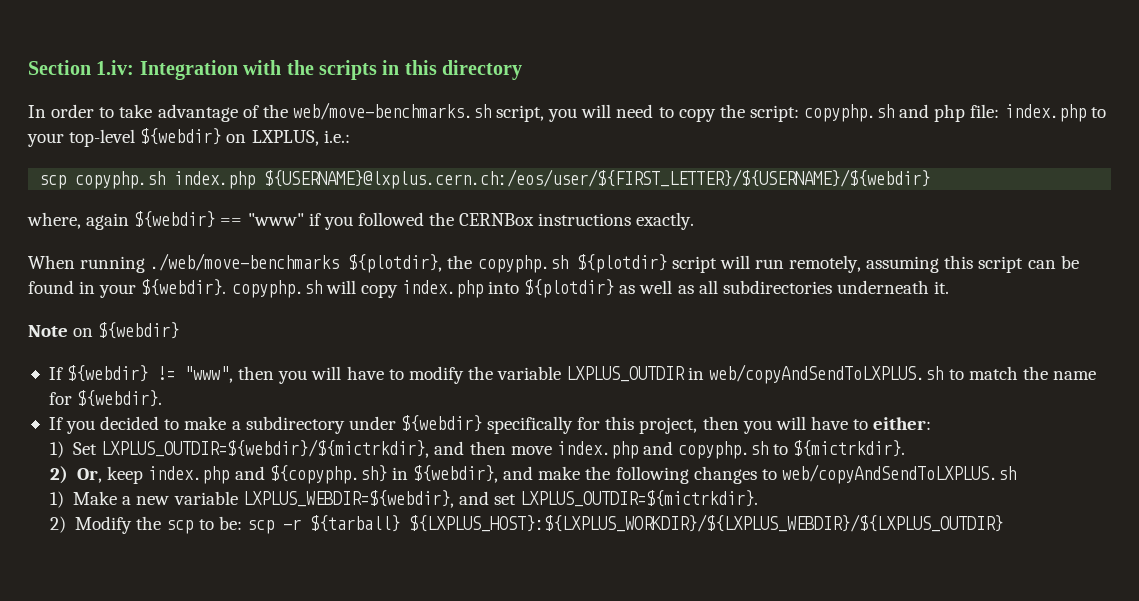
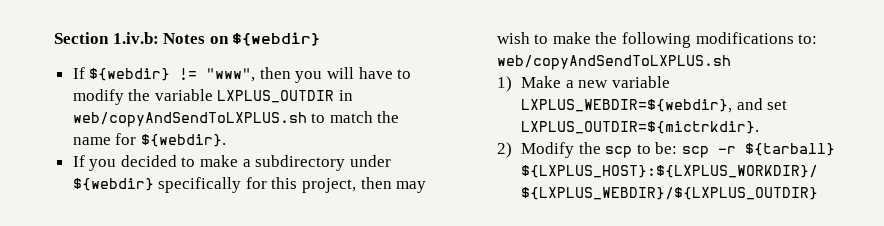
[96,60,523,80] [28,102,1106,122] [27,128,350,147] [39,169,931,189] [27,211,695,230] [28,253,1079,273] [28,279,950,298] [28,325,68,337] 1.iv: Integration with the scripts in this directory // In order to take advantage of the web/move-benchmarks.sh script, you will need to copy the script: copyphp.sh and php file: index.php to your top-level ${webdir} on LXPLUS, i.e.: // scp copyphp.sh index.php ${USERNAME}@lxplus.cern.ch:/eos/user/${FIRST_LETTER}/${USERNAME}/${webdir} // where, again ${webdir} == "www" if you followed the CERNBox instructions exactly. // When running ./web/move-benchmarks ${plotdir}, the copyphp.sh ${plotdir} script will run remotely, assuming this script can be found in your ${webdir}. copyphp.sh will copy index.php into ${plotdir} as well as all subdirectories underneath it. // Note -> [112,32,206,44] 1.iv.b: Notes
[742,416,932,434] [49,439,906,459] [49,465,534,484] you will have to either: // 1) Set LXPLUS_OUTDIR=${webdir}/${mictrkdir}, and then move index.php and copyphp.sh to ${mictrkdir}. // 2) Or, keep index.php and ${copyphp.sh} in ${webdir}, and -> [396,181,427,193] [496,32,549,44] may wish to
[693,466,777,484] changes to -> [695,32,818,44] modifications to:

